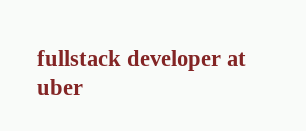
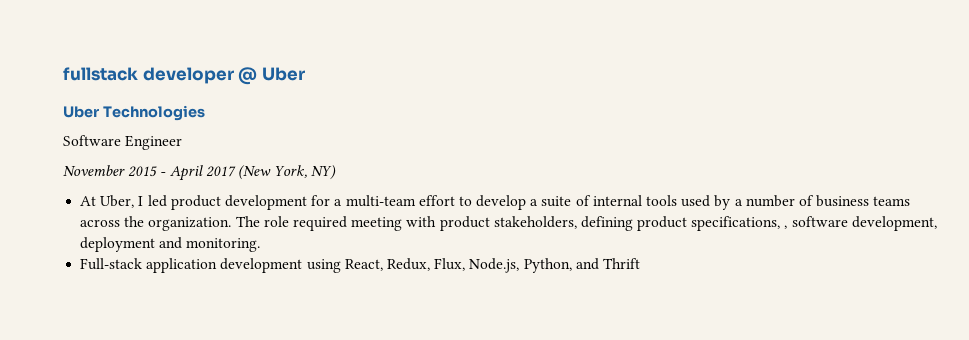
[227,52,247,66] [37,79,83,95] at uber -> [238,67,305,85] [63,105,205,121] [63,135,183,150] [63,165,337,181] [80,195,911,210] [80,216,937,231] [80,237,261,252] [80,258,640,273] @ Uber // Uber Technologies // Software Engineer // November 2015 - April 2017 (New York, NY) // At Uber, I led product development for a multi-team effort to develop a suite of internal tools used by a number of business teams across the organization. The role required meeting with product stakeholders, defining product specifications, , software development, deployment and monitoring. // Full-stack application development using React, Redux, Flux, Node.js, Python, and Thrift

